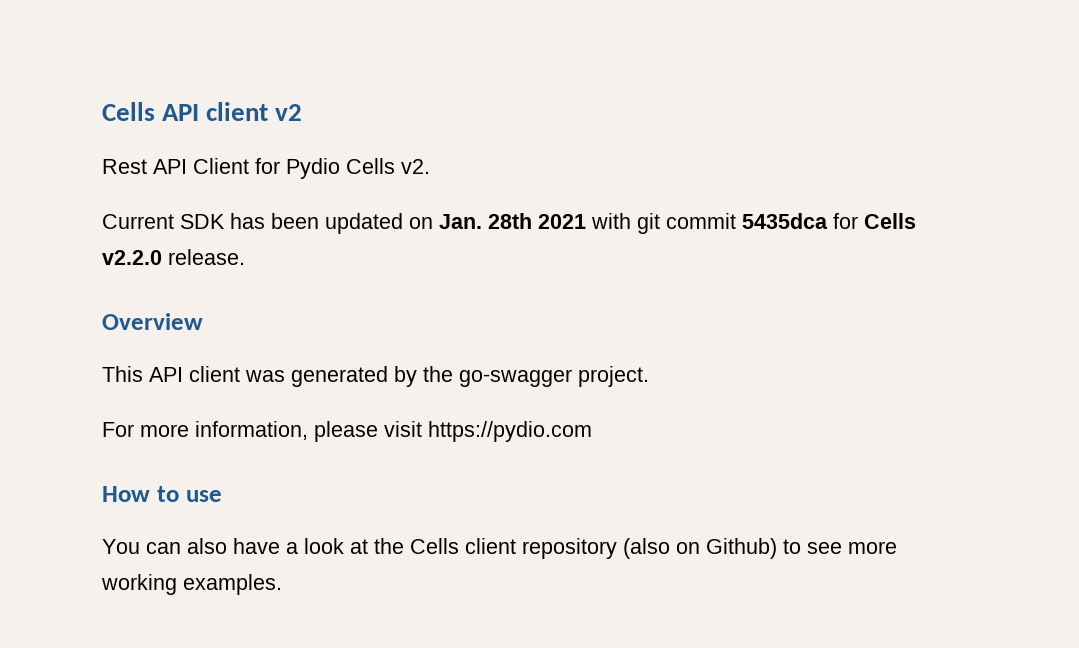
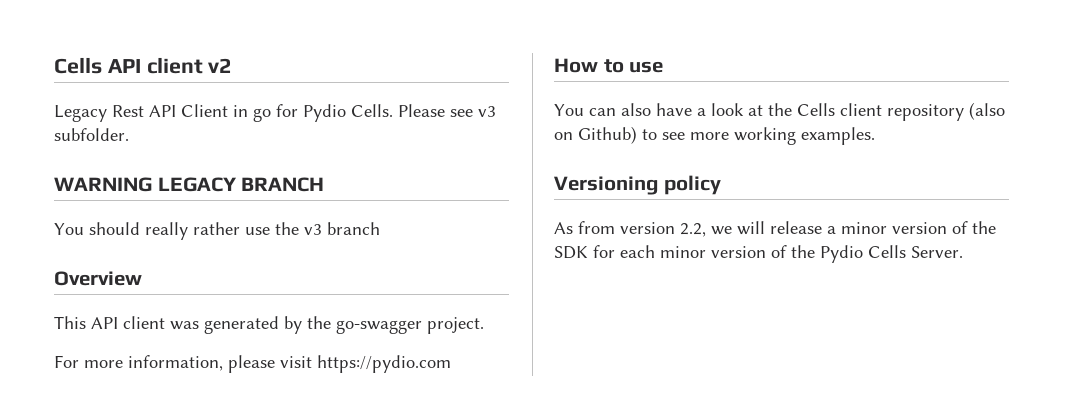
(303, 112) none -> [54,105,107,122] Legacy
[255,158,430,179] [102,213,916,234] [102,249,245,265] for Pydio Cells v2. // Current SDK has been updated on Jan. 28th 2021 with git commit 5435dca for Cells v2.2.0 release. -> [233,104,496,122] [54,128,129,141] [54,177,325,192] [54,222,380,240] in go for Pydio Cells. Please see v3 subfolder. // WARNING LEGACY BRANCH // You should really rather use the v3 branch
(282, 584) none -> [554,175,721,195] [554,221,996,237] [554,245,963,263] // Versioning policy // As from version 2.2, we will release a minor version of the SDK for each minor version of the Pydio Cells Server.

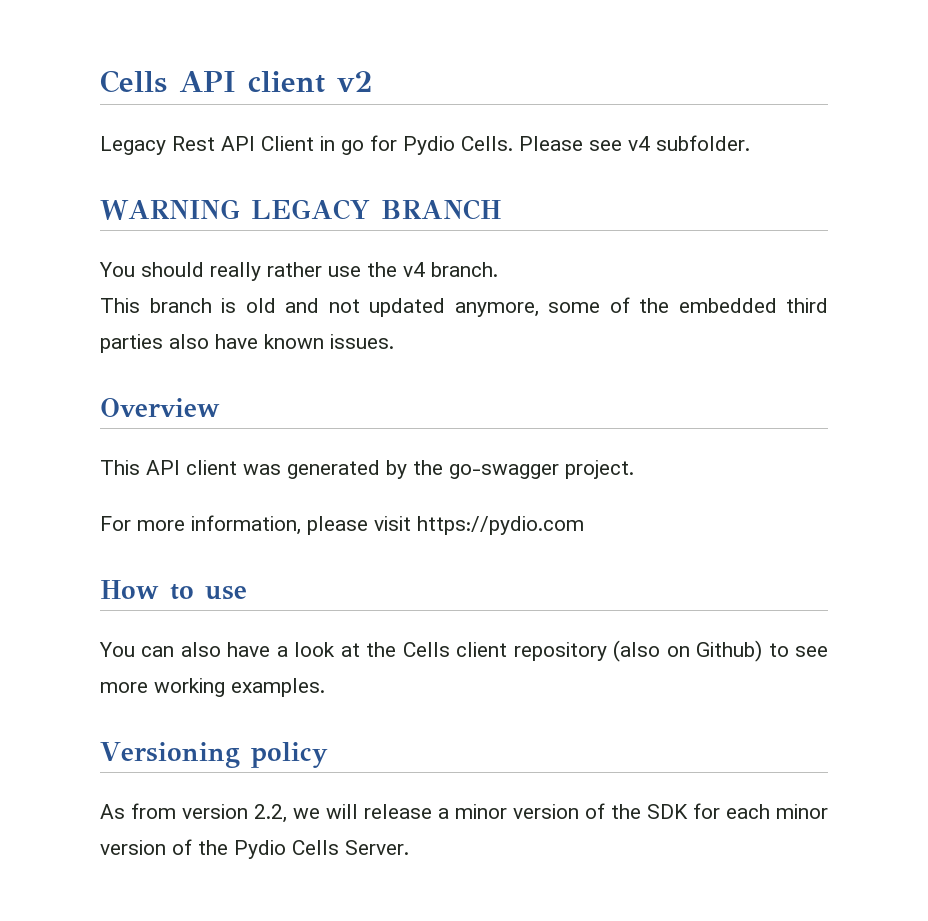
[478,106,496,117] v3 -> [628,136,650,151] v4
[304,222,380,235] v3 branch -> [403,262,498,277] [100,297,828,317] [100,334,394,353] v4 branch. // This branch is old and not updated anymore, some of the embedded third parties also have known issues.

